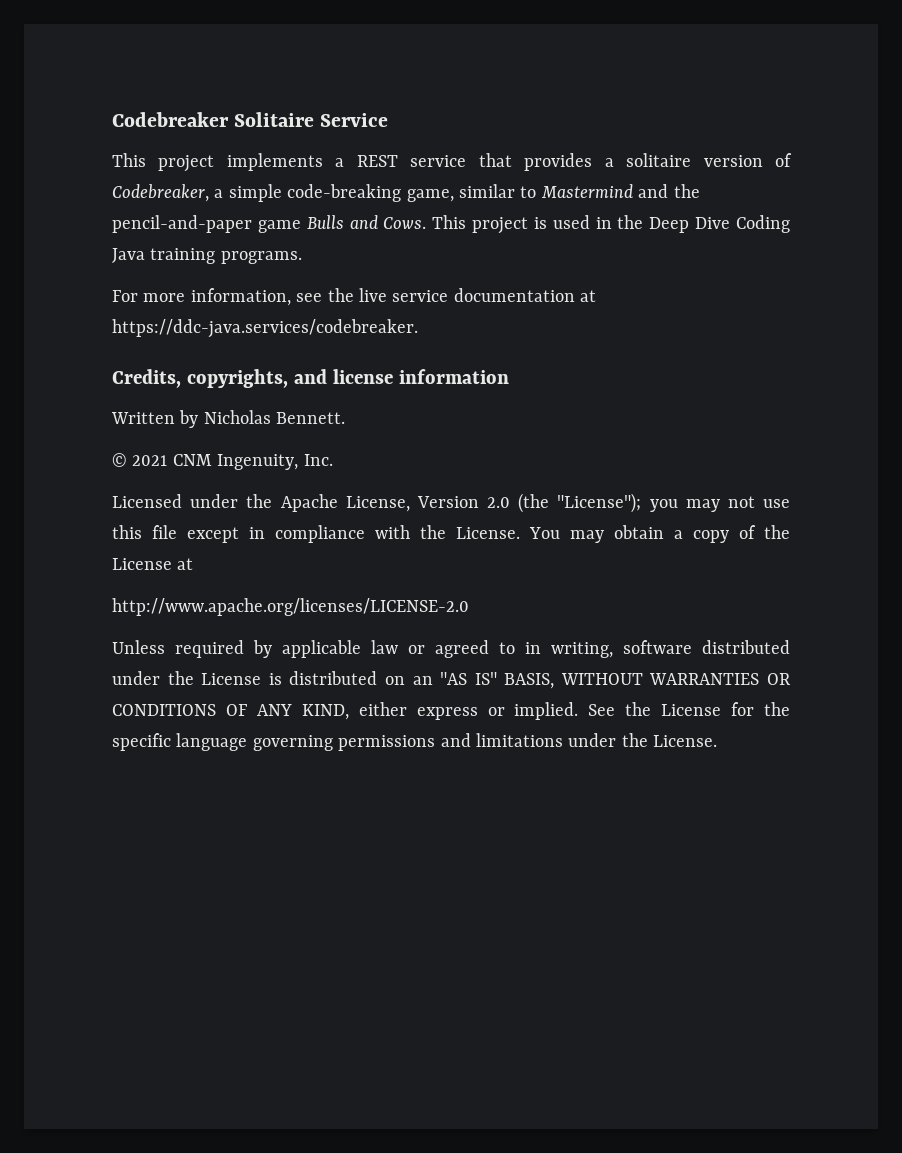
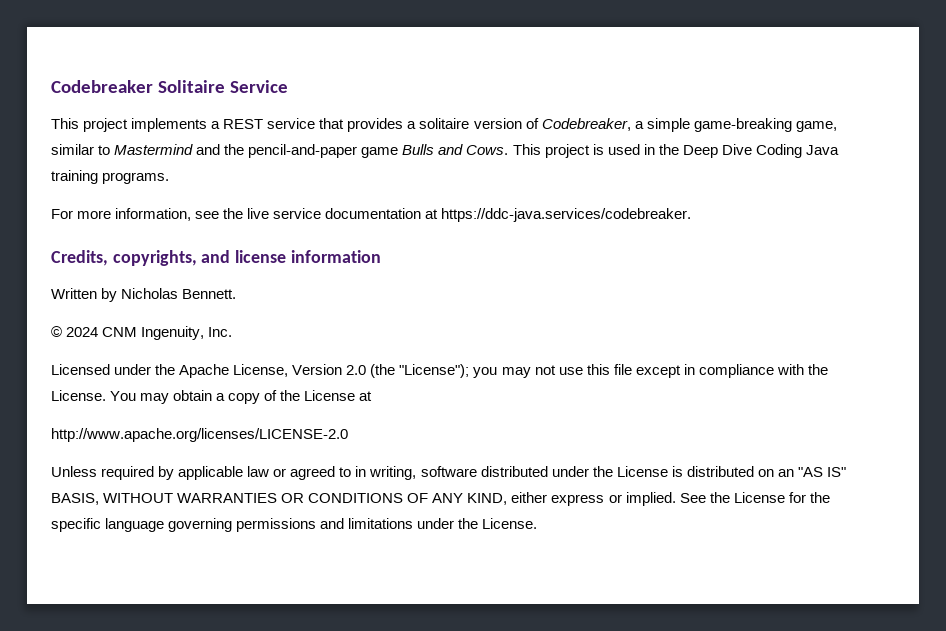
[287,184,402,202] code-breaking -> [693,118,792,132] game-breaking
[132,455,168,466] 2021 -> [66,327,99,337] 2024

